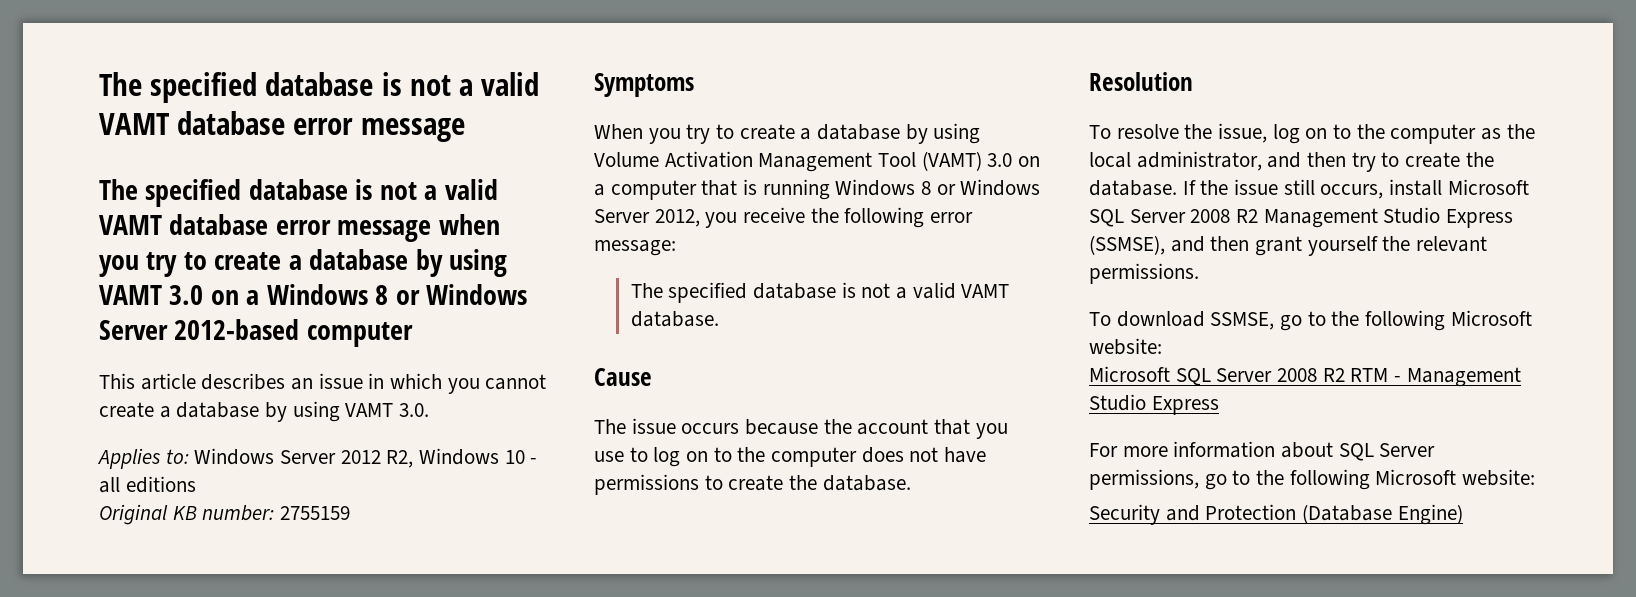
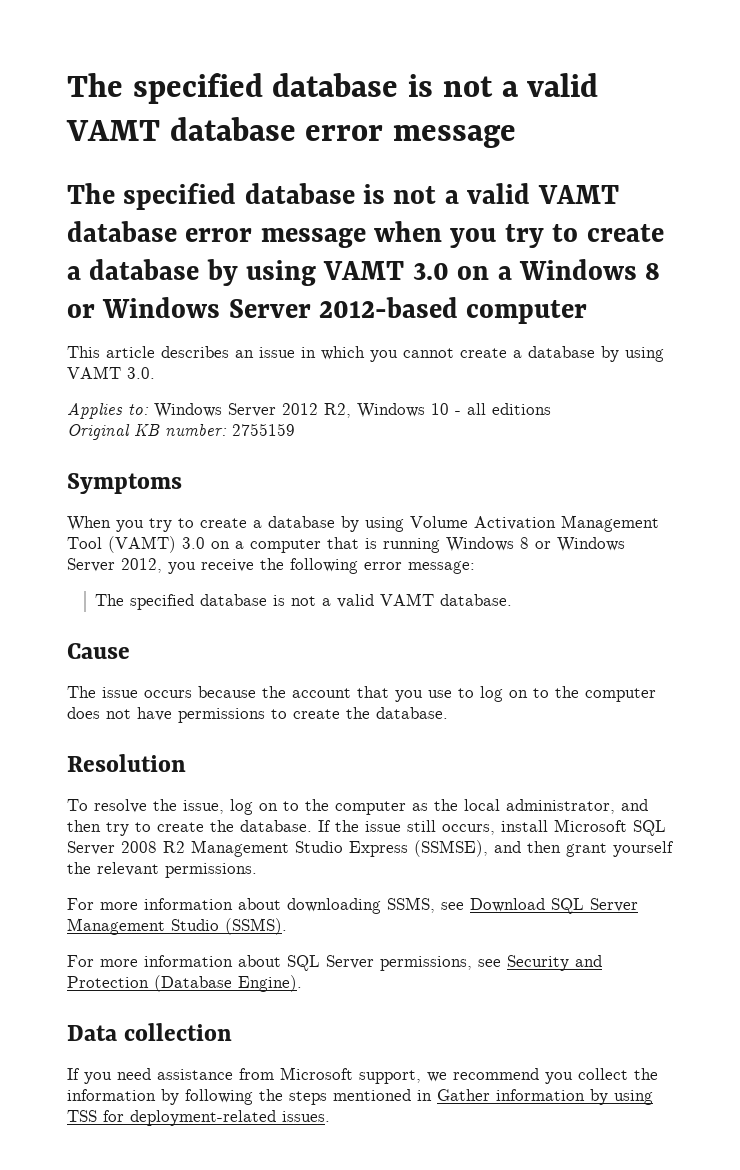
[1089,310,1532,331] [1089,338,1162,355] [1089,366,1521,387] [1089,394,1219,415] To download SSMSE, go to the following Microsoft website: // Microsoft SQL Server 2008 R2 RTM - Management Studio Express -> [67,897,638,914] [67,918,287,935] For more information about downloading SSMS, see Download SQL Server Management Studio (SSMS).
[1204,469,1536,490] [1089,504,1463,525] go to the following Microsoft website: // Security and Protection (Database Engine) -> [478,955,602,971] [67,975,302,992] [67,1023,233,1041] [67,1067,658,1084] [67,1089,653,1105] [67,1110,330,1126] see Security and Protection (Database Engine). // Data collection // If you need assistance from Microsoft support, we recommend you collect the information by following the steps mentioned in Gather information by using TSS for deployment-related issues.

